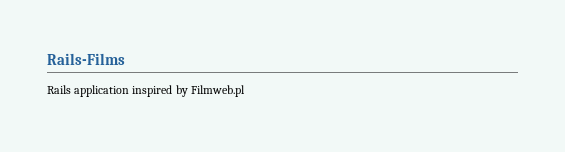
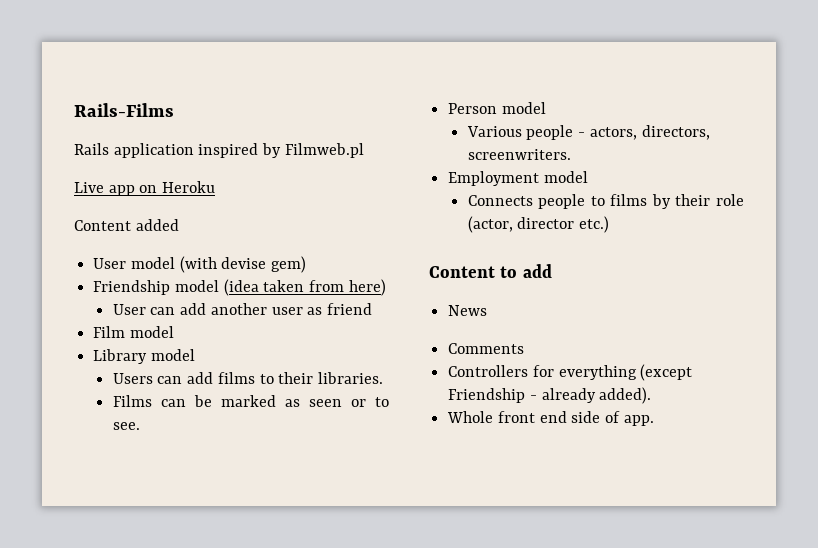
(245, 91) none -> [74,181,216,196] [74,219,179,231] [93,256,307,273] [93,279,386,296] [112,303,373,315] [93,326,174,338] [93,349,195,364] [112,372,384,384] [112,395,390,407] [112,422,140,430] [448,102,546,114] [466,125,710,140] [467,149,571,160] [448,171,588,186] [467,194,744,209] [467,216,610,233] [429,264,552,278] [448,305,488,316] [448,343,525,354] [448,364,693,381] [448,387,652,404] [447,411,654,426] // Live app on Heroku // Content added // User model (with devise gem) // Friendship model (idea taken from here) // User can add another user as friend // Film model // Library model // Users can add films to their libraries. // Films can be marked as seen or to see. // Person model // Various people - actors, directors, screenwriters. // Employment model // Connects people to films by their role (actor, director etc.) // Content to add // News // Comments // Controllers for everything (except Friendship - already added). // Whole front end side of app.

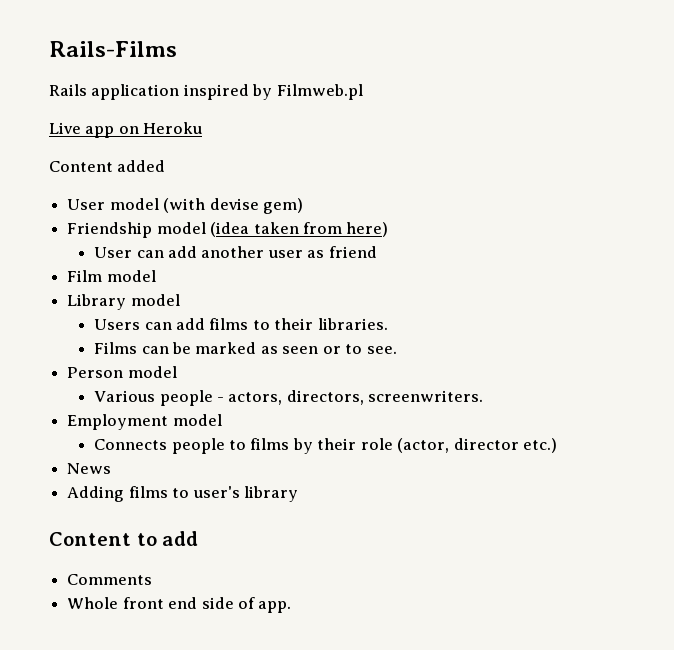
(610, 224) none -> [67,463,112,474] [67,486,298,502] // News // Adding films to user's library
[448,305,488,316] // News -> (199, 538) none
[448,364,693,381] [448,387,652,404] // Controllers for everything (except Friendship - already added). -> (153, 579) none

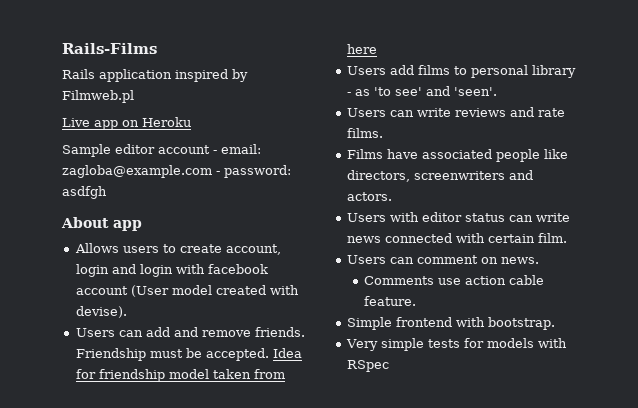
[49,160,166,172] [67,198,303,214] [67,222,389,238] [94,246,377,258] [67,270,156,282] [67,294,180,310] [94,318,388,330] [94,342,397,354] [67,366,177,378] [94,390,484,406] [67,414,222,430] [94,438,558,454] [67,463,112,474] [67,486,298,502] [49,531,199,546] [67,574,153,585] [67,597,292,613] Content added // User model (with devise gem) // Friendship model (idea taken from here) // User can add another user as friend // Film model // Library model // Users can add films to their libraries. // Films can be marked as seen or to see. // Person model // Various people - actors, directors, screenwriters. // Employment model // Connects people to films by their role (actor, director etc.) // News // Adding films to user's library // Content to add // Comments // Whole front end side of app. -> [62,144,261,157] [62,165,291,178] [62,186,107,199] [61,217,142,231] [74,243,281,255] [75,264,268,277] [75,285,299,297] [75,306,127,318] [75,327,305,337] [75,348,302,361] [75,369,285,382] [346,44,377,54] [346,65,576,78] [346,86,497,96] [346,107,565,117] [346,128,383,138] [346,149,568,162] [346,170,533,182] [346,192,392,201] [346,212,570,222] [346,233,567,243] [346,255,539,264] [363,275,544,285] [363,296,416,306] [346,317,555,330] [345,338,567,351] [346,360,389,372] Sample editor account - email: zagloba@example.com - password: asdfgh // About app // Allows users to create account, login and login with facebook account (User model created with devise). // Users can add and remove friends. Friendship must be accepted. Idea for friendship model taken from here // Users add films to personal library - as 'to see' and 'seen'. // Users can write reviews and rate films. // Films have associated people like directors, screenwriters and actors. // Users with editor status can write news connected with certain film. // Users can comment on news. // Comments use action cable feature. // Simple frontend with bootstrap. // Very simple tests for models with RSpec

